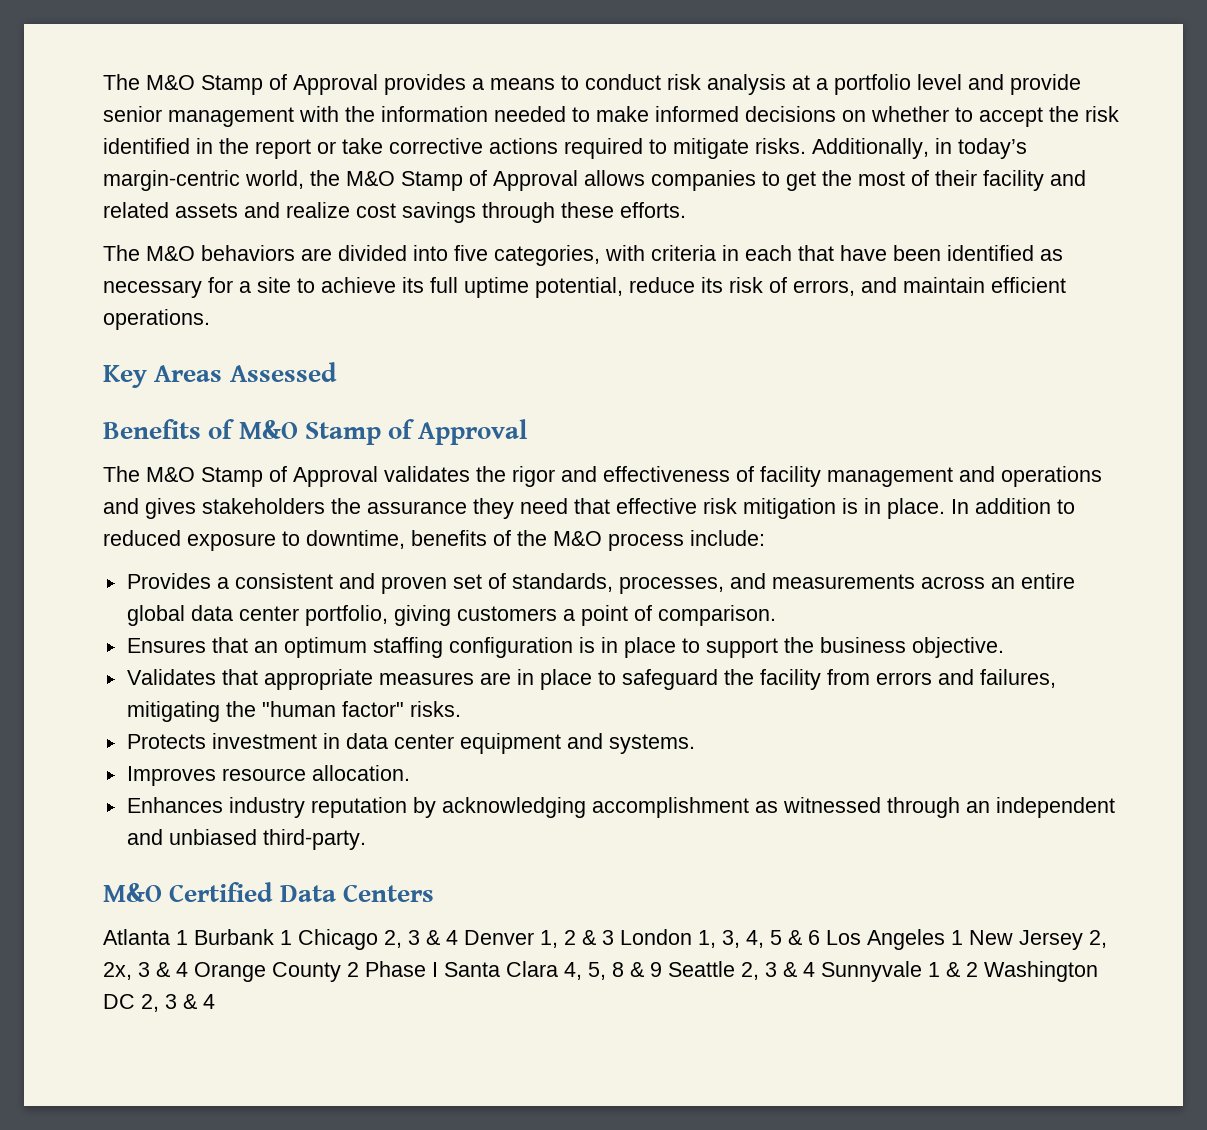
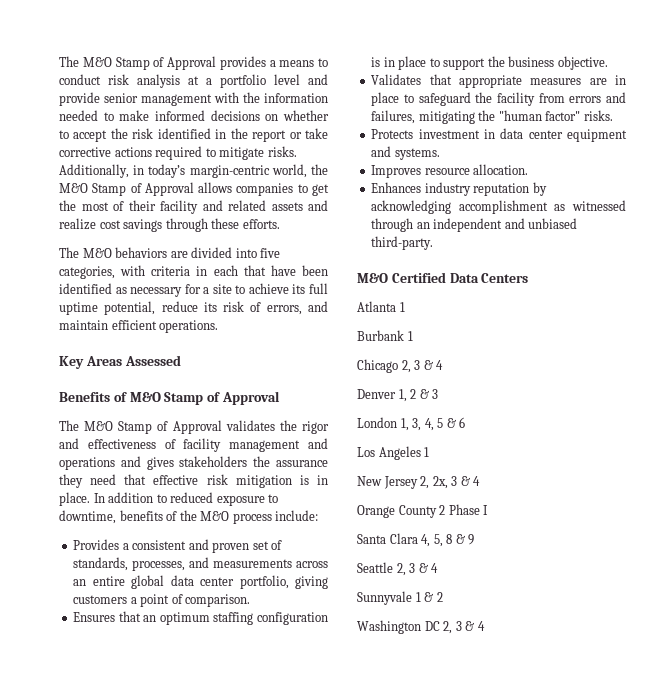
(188, 937) none -> (405, 307) //
(292, 937) none -> (413, 336) //
(458, 937) none -> (444, 365) //
(614, 937) none -> (439, 394) //
(820, 937) none -> (466, 422) //
(963, 937) none -> (430, 452) //
(188, 969) none -> (481, 481) //
(438, 969) none -> (489, 510) //
(662, 969) none -> (475, 539) //
(815, 969) none -> (439, 568) //
(978, 969) none -> (443, 597) //

